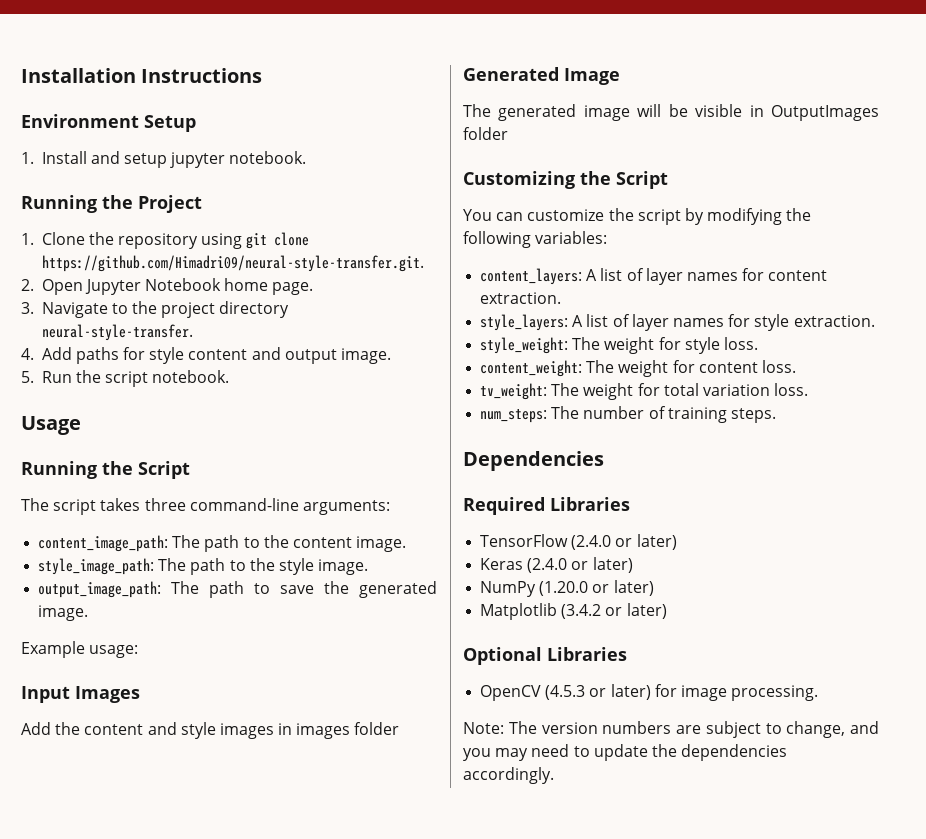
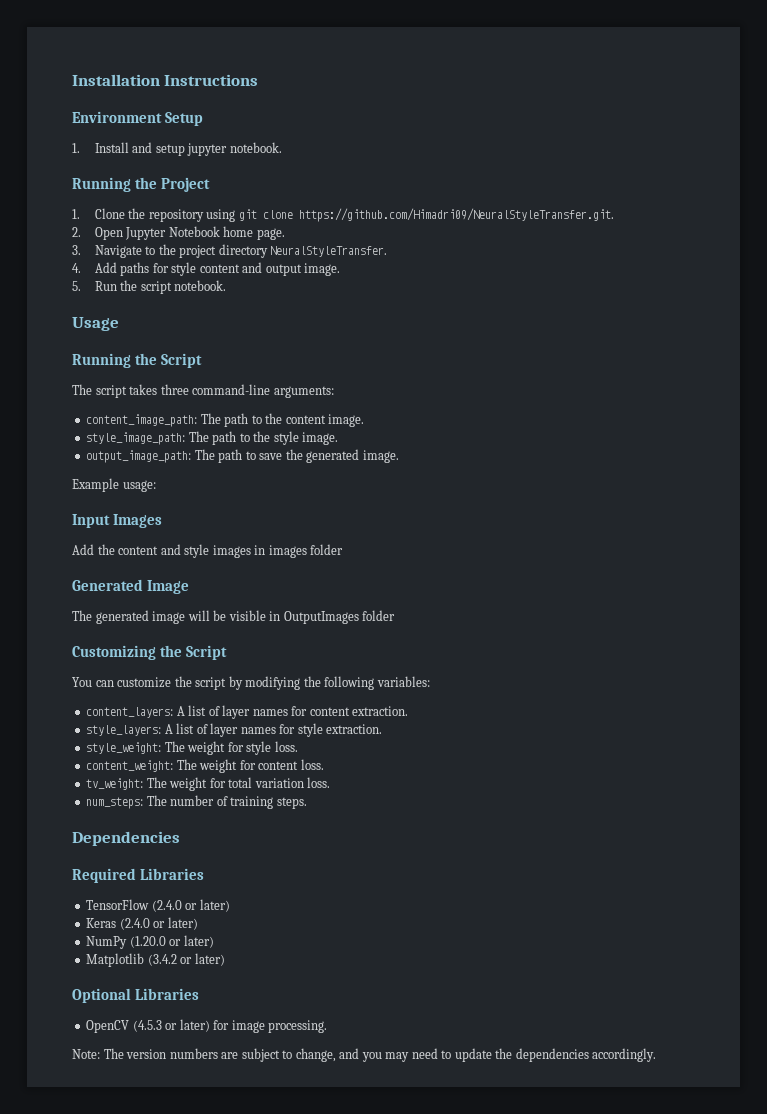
[41,255,424,272] https://github.com/Himadri09/neural-style-transfer.git. -> [298,208,614,222] https://github.com/Himadri09/NeuralStyleTransfer.git.
[41,324,193,341] neural-style-transfer. -> [270,246,388,257] NeuralStyleTransfer.

